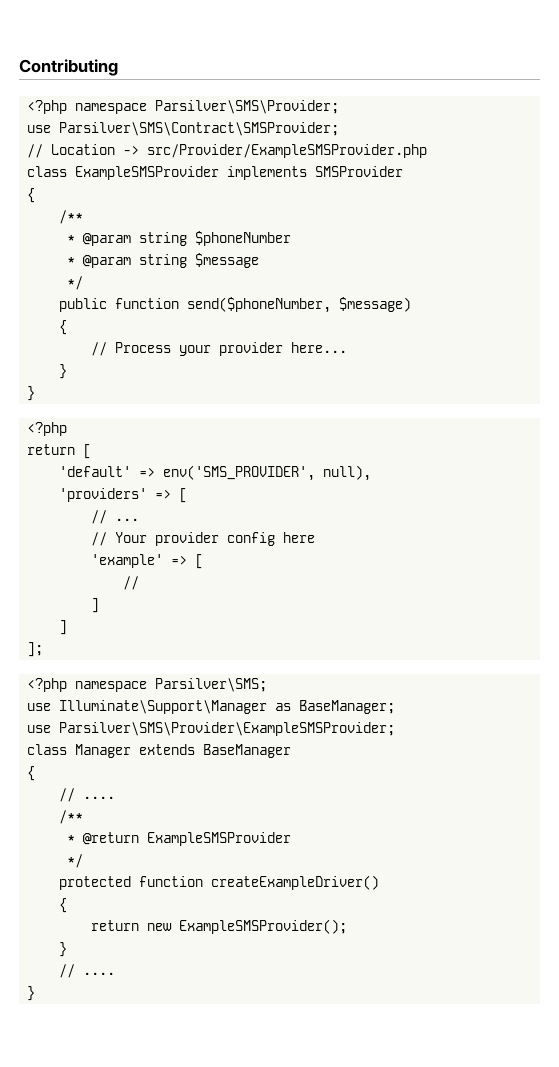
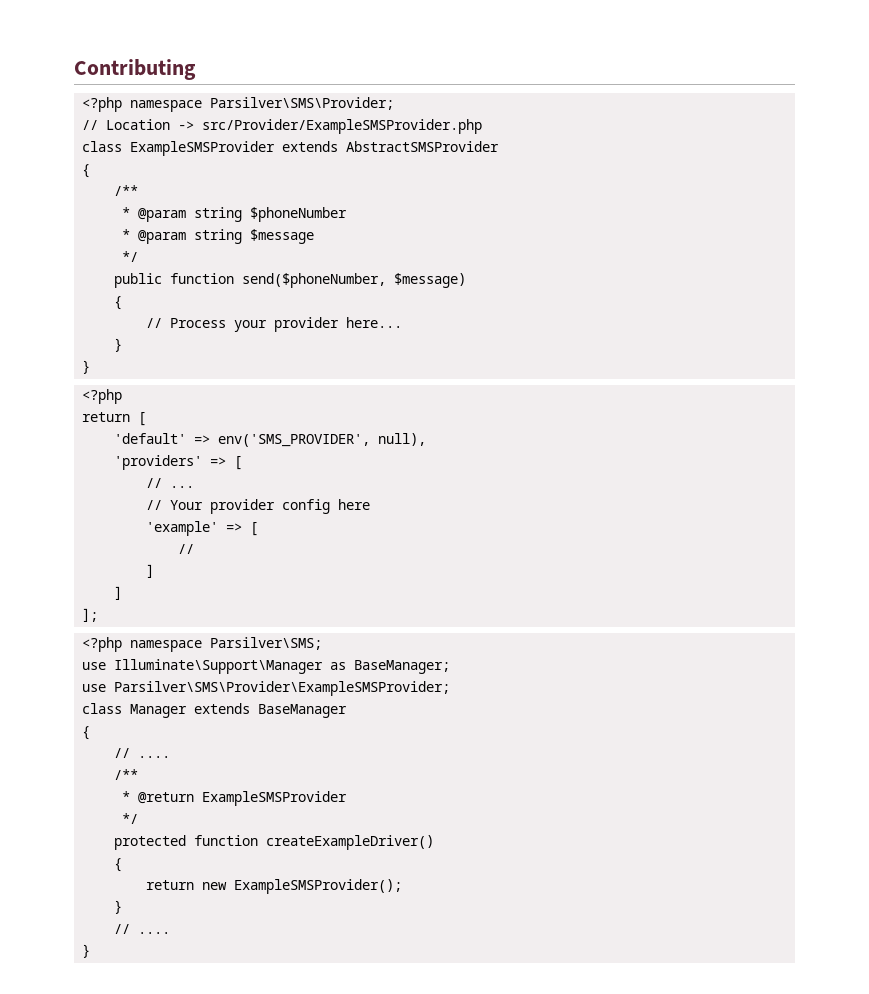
[27,122,340,136] // use Parsilver\SMS\Contract\SMSProvider; -> (395, 103) none
[227,166,404,180] implements SMSProvider -> [282,141,500,152] extends AbstractSMSProvider

